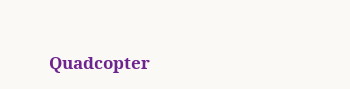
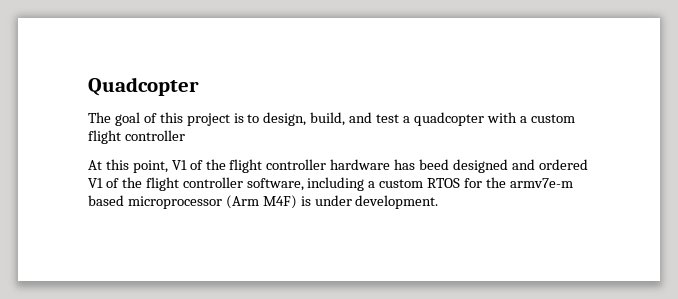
(150, 65) none -> [88,112,575,126] [88,130,185,144] [88,159,588,173] [88,177,573,191] [88,195,439,209] // The goal of this project is to design, build, and test a quadcopter with a custom flight controller // At this point, V1 of the flight controller hardware has beed designed and ordered V1 of the flight controller software, including a custom RTOS for the armv7e-m based microprocessor (Arm M4F) is under development.

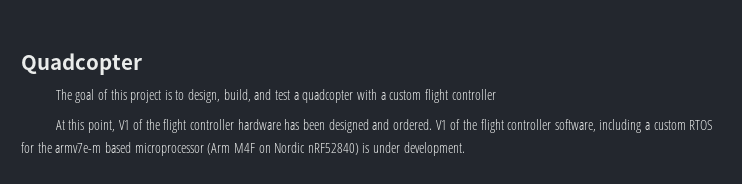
[419,159,450,170] beed -> [303,119,326,130] been
[538,159,588,170] ordered -> [392,119,432,130] ordered.
[262,195,297,209] M4F) -> [233,142,359,155] M4F on Nordic nRF52840)

